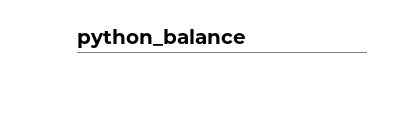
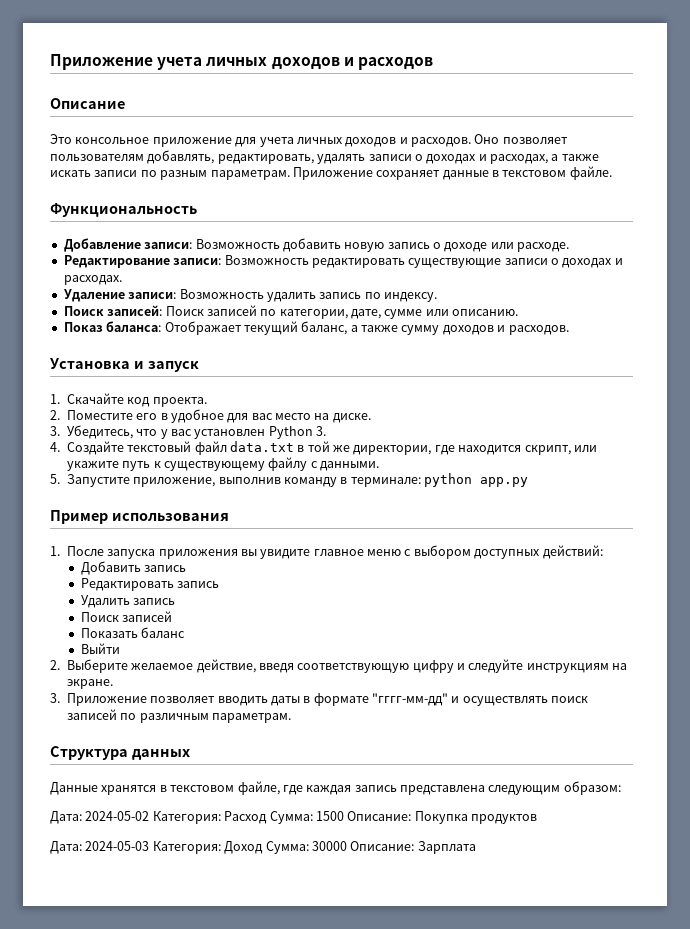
[77,29,246,48] python_balance -> [50,54,433,70] [50,98,125,109] [50,134,568,147] [50,150,599,164] [50,166,612,180] [50,203,197,217] [63,238,570,252] [63,255,623,268] [63,275,122,285] [63,289,437,302] [63,305,519,319] [63,321,569,335] [50,358,199,372] [50,393,207,407] [50,409,371,423] [50,425,327,439] [50,441,597,455] [66,457,380,471] [50,473,529,487] [50,510,229,524] [50,545,603,559] [80,561,186,575] [80,578,219,591] [80,595,175,608] [80,611,172,622] [80,627,185,638] [80,643,120,654] [50,659,628,673] [66,679,113,689] [50,693,589,706] [66,709,291,723] [50,746,190,760] [50,781,621,795] [50,811,537,824] [50,841,476,854] Приложение учета личных доходов и расходов // Описание // Это консольное приложение для учета личных доходов и расходов. Оно позволяет пользователям добавлять, редактировать, удалять записи о доходах и расходах, а также искать записи по разным параметрам. Приложение сохраняет данные в текстовом файле. // Функциональность // Добавление записи: Возможность добавить новую запись о доходе или расходе. // Редактирование записи: Возможность редактировать существующие записи о доходах и расходах. // Удаление записи: Возможность удалить запись по индексу. // Поиск записей: Поиск записей по категории, дате, сумме или описанию. // Показ баланса: Отображает текущий баланс, а также сумму доходов и расходов. // Установка и запуск // 1. Скачайте код проекта. // 2. Поместите его в удобное для вас место на диске. // 3. Убедитесь, что у вас установлен Python 3. // 4. Создайте текстовый файл data.txt в той же директории, где находится скрипт, или укажите путь к существующему файлу с данными. // 5. Запустите приложение, выполнив команду в терминале: python app.py // Пример использования // 1. После запуска приложения вы увидите главное меню с выбором доступных действий: // Добавить запись // Редактировать запись // Удалить запись // Поиск записей // Показать баланс // Выйти // 2. Выберите желаемое действие, введя соответствующую цифру и следуйте инструкциям на экране. // 3. Приложение позволяет вводить даты в формате "гггг-мм-дд" и осуществлять поиск записей по различным параметрам. // Структура данных // Данные хранятся в текстовом файле, где каждая запись представлена следующим образом: // Дата: 2024-05-02 Категория: Расход Сумма: 1500 Описание: Покупка продуктов // Дата: 2024-05-03 Категория: Доход Сумма: 30000 Описание: Зарплата

